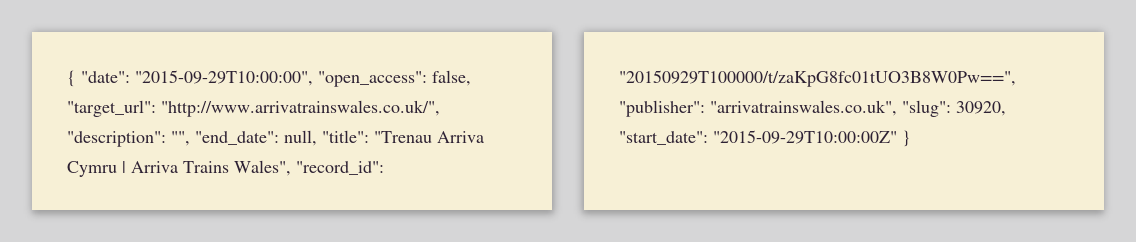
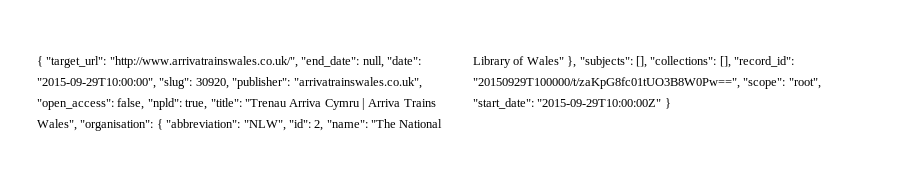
[67,70,471,87] [67,100,440,117] [67,130,317,147] { "date": "2015-09-29T10:00:00", "open_access": false, "target_url": "http://www.arrivatrainswales.co.uk/", "description": "", "end_date": null, -> [37,56,421,68] [37,77,422,89] [37,98,208,110] { "target_url": "http://www.arrivatrainswales.co.uk/", "end_date": null, "date": "2015-09-29T10:00:00", "slug": 30920, "publisher": "arrivatrainswales.co.uk", "open_access": false, "npld": true,
[296,161,384,175] [619,70,1016,87] [619,100,1006,117] "record_id": "20150929T100000/t/zaKpG8fc01tUO3B8W0Pw==", "publisher": "arrivatrainswales.co.uk", "slug": 30920, -> [80,119,443,131] [473,56,794,68] [473,77,821,89] "organisation": { "abbreviation": "NLW", "id": 2, "name": "The National Library of Wales" }, "subjects": [], "collections": [], "record_id": "20150929T100000/t/zaKpG8fc01tUO3B8W0Pw==", "scope": "root",

